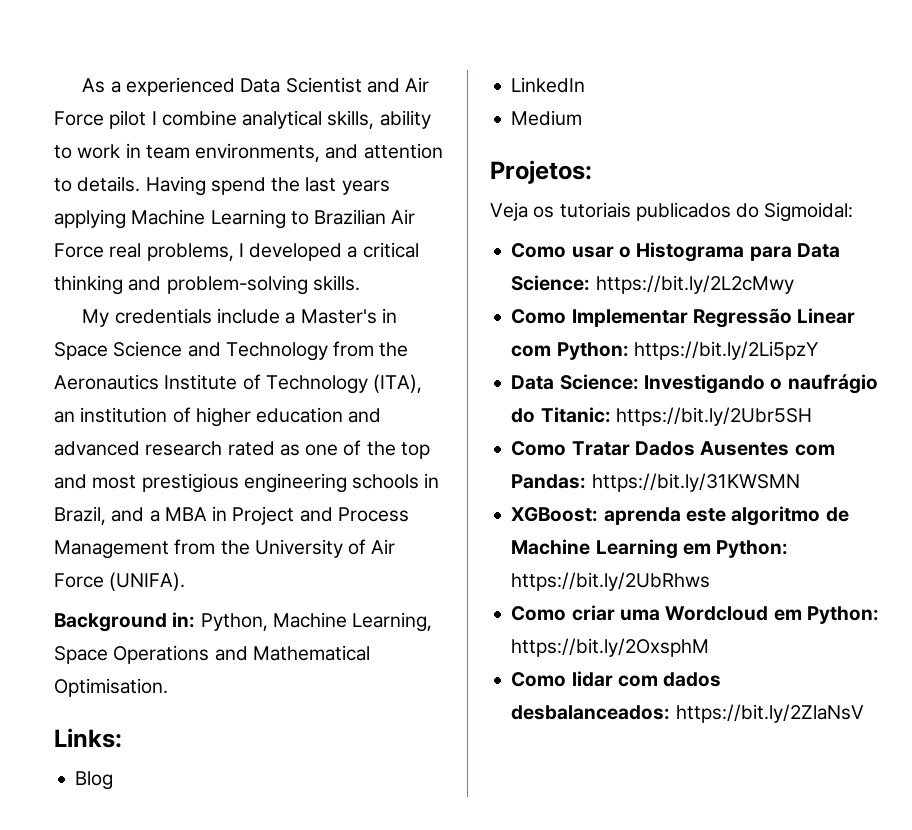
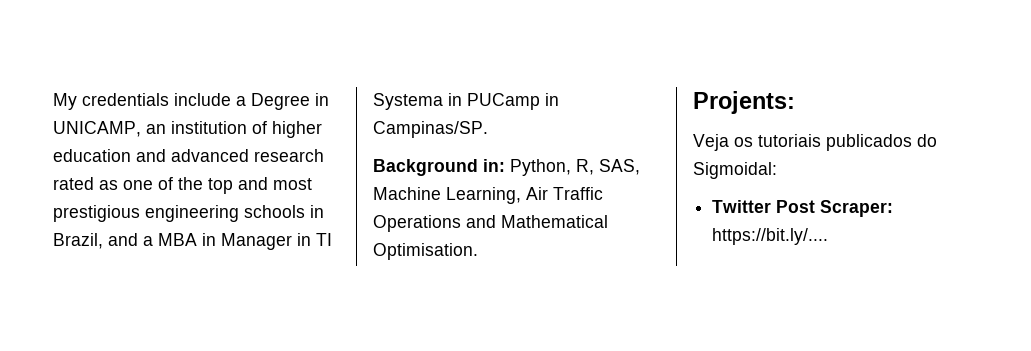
[82,77,430,96] [54,110,431,129] [54,143,443,162] [54,176,390,196] [54,209,416,229] [54,242,419,261] [54,275,360,295] [82,308,397,327] [54,341,409,361] [54,374,423,394] As a experienced Data Scientist and Air Force pilot I combine analytical skills, ability to work in team environments, and attention to details. Having spend the last years applying Machine Learning to Brazilian Air Force real problems, I developed a critical thinking and problem-solving skills. // My credentials include a Master's in Space Science and Technology from the Aeronautics Institute of Technology (ITA), -> [53,93,329,110] [53,121,141,137] My credentials include a Degree in UNICAMP,
[232,506,409,525] [54,539,396,559] [54,572,186,591] [54,612,433,632] [54,646,108,664] Project and Process Management from the University of Air Force (UNIFA). // Background in: Python, Machine Learning, Space -> [221,233,332,250] [373,93,559,110] [373,121,488,138] [373,159,640,176] [373,187,603,204] Manager in TI Systema in PUCamp in Campinas/SP. // Background in: Python, R, SAS, Machine Learning, Air Traffic
[54,728,122,748] [75,771,114,790] [511,77,586,93] [511,110,583,126] [490,160,592,184] Links: // Blog // LinkedIn // Medium // Projetos: -> [693,91,795,114] Projents:
[511,242,840,262] [511,275,794,294] [511,308,856,328] [511,341,819,360] [511,374,878,394] [511,407,812,426] [511,441,835,456] [511,473,800,492] [511,506,849,526] [511,539,789,559] [511,572,711,591] [511,605,879,624] [511,638,710,657] [511,671,722,687] [511,704,864,723] Como usar o Histograma para Data Science: https://bit.ly/2L2cMwy // Como Implementar Regressão Linear com Python: https://bit.ly/2Li5pzY // Data Science: Investigando o naufrágio do Titanic: https://bit.ly/2Ubr5SH // Como Tratar Dados Ausentes com Pandas: https://bit.ly/31KWSMN // XGBoost: aprenda este algoritmo de Machine Learning em Python: https://bit.ly/2UbRhws // Como criar uma Wordcloud em Python: https://bit.ly/2OxsphM // Como lidar com dados desbalanceados: https://bit.ly/2ZlaNsV -> [712,200,894,217] [712,228,829,245] Twitter Post Scraper: https://bit.ly/....

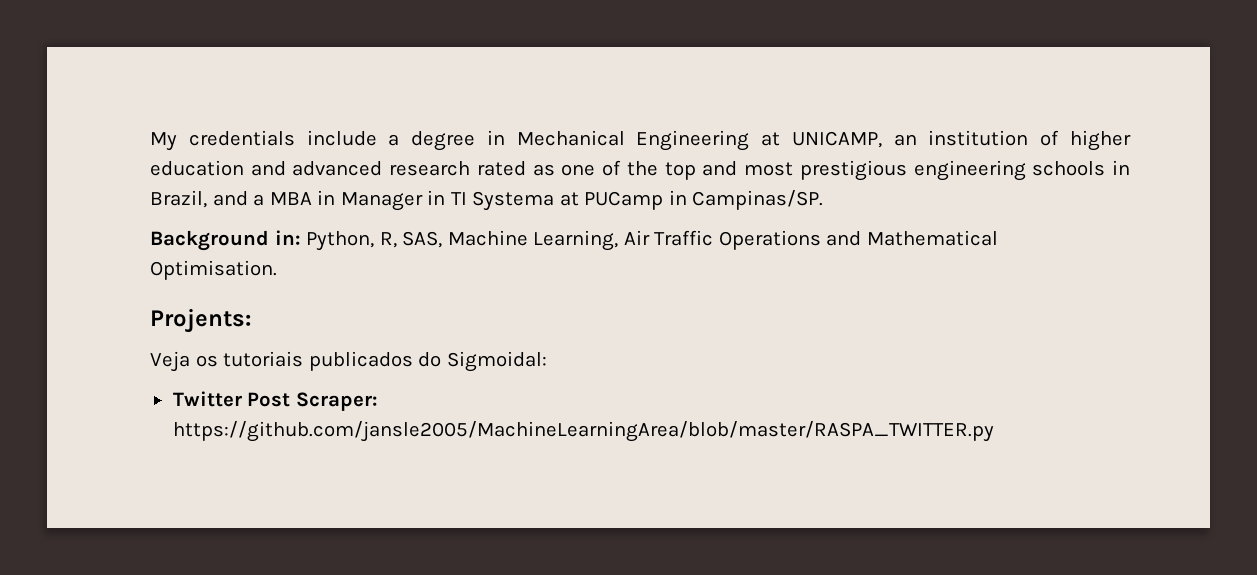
[251,93,329,110] Degree in -> [411,130,781,151] degree in Mechanical Engineering at
[448,93,462,106] in -> [559,192,579,206] at
[712,228,829,245] https://bit.ly/.... -> [172,421,994,442] https://github.com/jansle2005/MachineLearningArea/blob/master/RASPA_TWITTER.py

